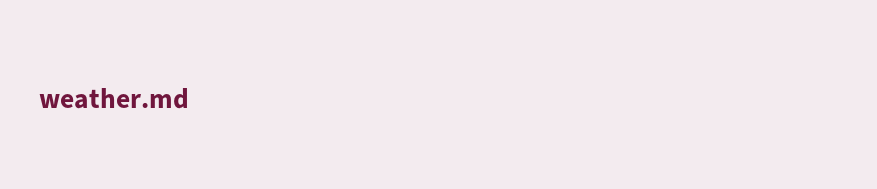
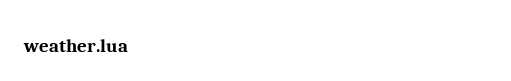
[39,88,189,109] weather.md -> [23,39,128,52] weather.lua

